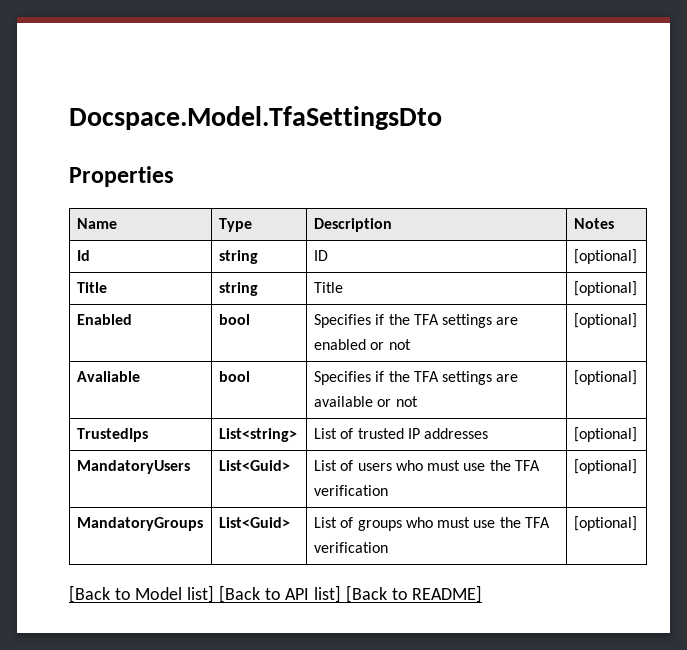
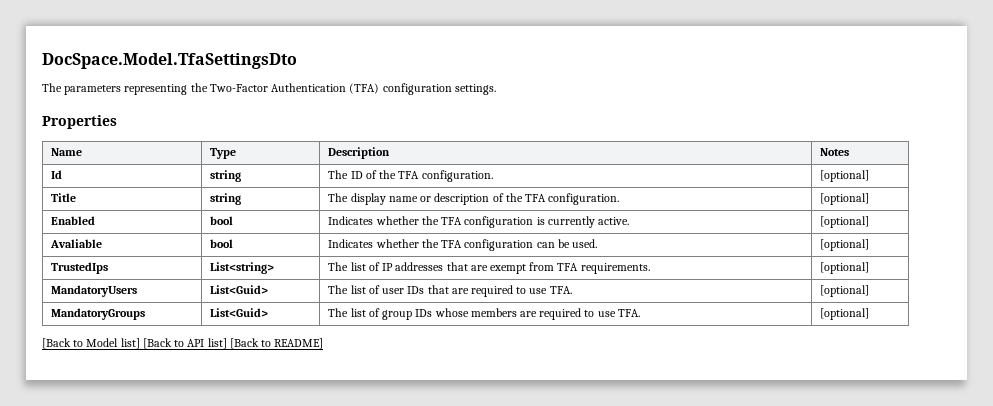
[69,106,442,130] Docspace.Model.TfaSettingsDto -> [42,53,297,69] [42,83,496,95] DocSpace.Model.TfaSettingsDto // The parameters representing the Two-Factor Authentication (TFA) configuration settings.
(258, 257) none -> [328,170,349,179] The
(328, 255) none -> [365,170,493,182] of the TFA configuration.
[313,282,343,293] [573,281,637,296] [76,314,132,325] [218,314,250,325] [313,314,519,328] [313,339,411,350] [573,313,637,328] [76,371,140,382] [218,371,250,382] [313,371,519,385] [313,396,418,407] Title | [optional] // Enabled | bool | Specifies if the TFA settings are enabled or not | [optional] // Avaliable | bool | Specifies if the TFA settings are available or not -> [328,193,620,205] [820,193,870,205] [51,216,96,225] [210,216,234,225] [328,216,630,228] [820,216,870,228] [50,239,103,248] [210,239,234,248] [328,239,598,251] The display name or description of the TFA configuration. | [optional] // Enabled | bool | Indicates whether the TFA configuration is currently active. | [optional] // Avaliable | bool | Indicates whether the TFA configuration can be used.
[313,428,404,439] List of trusted -> [328,262,380,271] The list of
[573,427,637,442] [76,460,190,474] [218,460,290,471] [313,460,541,471] [313,485,388,496] [573,459,637,474] [76,517,203,531] [218,517,290,528] [313,517,551,531] [313,542,388,553] | [optional] // MandatoryUsers | List<Guid> | List of users who must use the TFA verification | [optional] // MandatoryGroups | List<Guid> | List of groups who must use the TFA verification -> [446,262,650,274] [820,262,870,274] [51,285,138,297] [210,285,269,294] [328,285,572,297] [820,285,870,297] [51,308,146,320] [210,308,269,317] [328,308,640,320] that are exempt from TFA requirements. | [optional] // MandatoryUsers | List<Guid> | The list of user IDs that are required to use TFA. | [optional] // MandatoryGroups | List<Guid> | The list of group IDs whose members are required to use TFA.

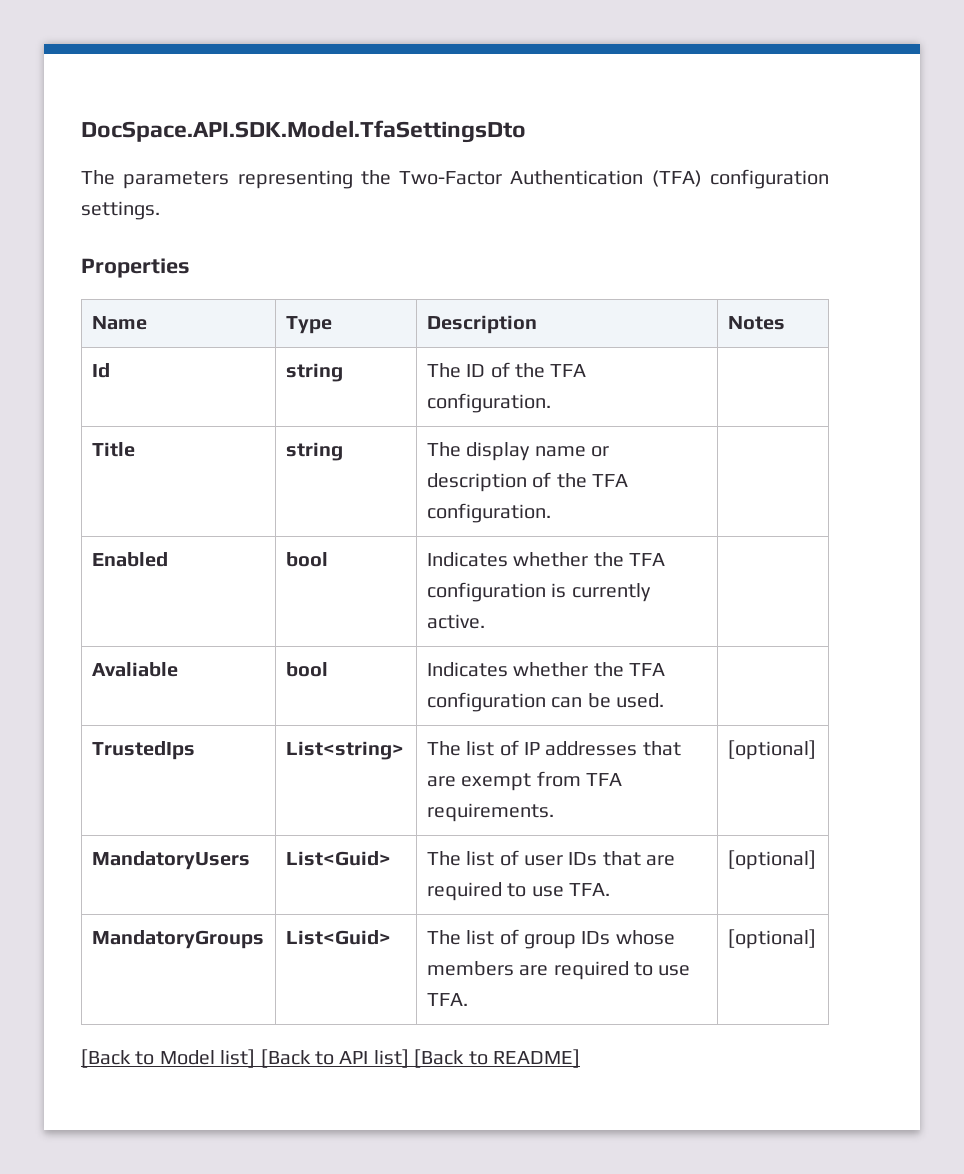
[42,53,297,69] DocSpace.Model.TfaSettingsDto -> [81,120,526,143] DocSpace.API.SDK.Model.TfaSettingsDto
[820,170,870,182] [optional] -> (551, 403) none
[820,193,870,205] [optional] -> (551, 513) none
[820,216,870,228] [optional] -> (485, 621) none
[820,239,870,251] [optional] -> (664, 700) none

